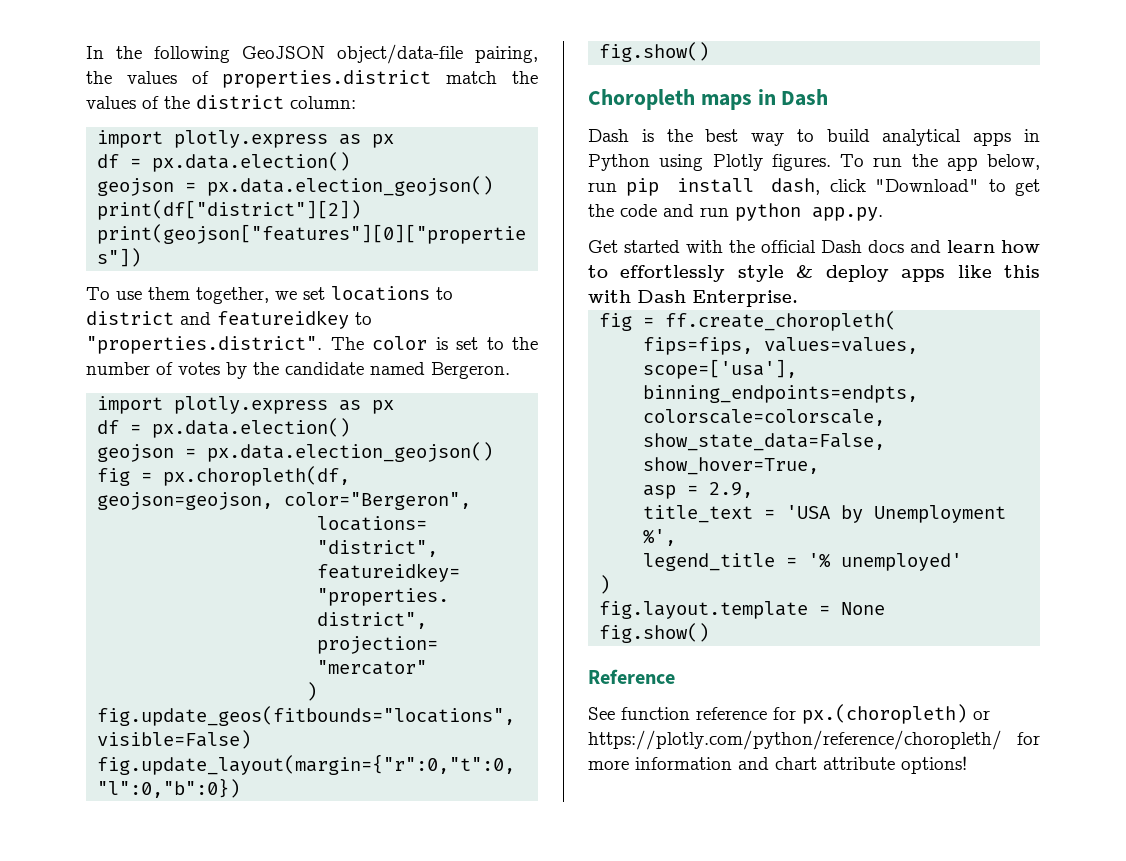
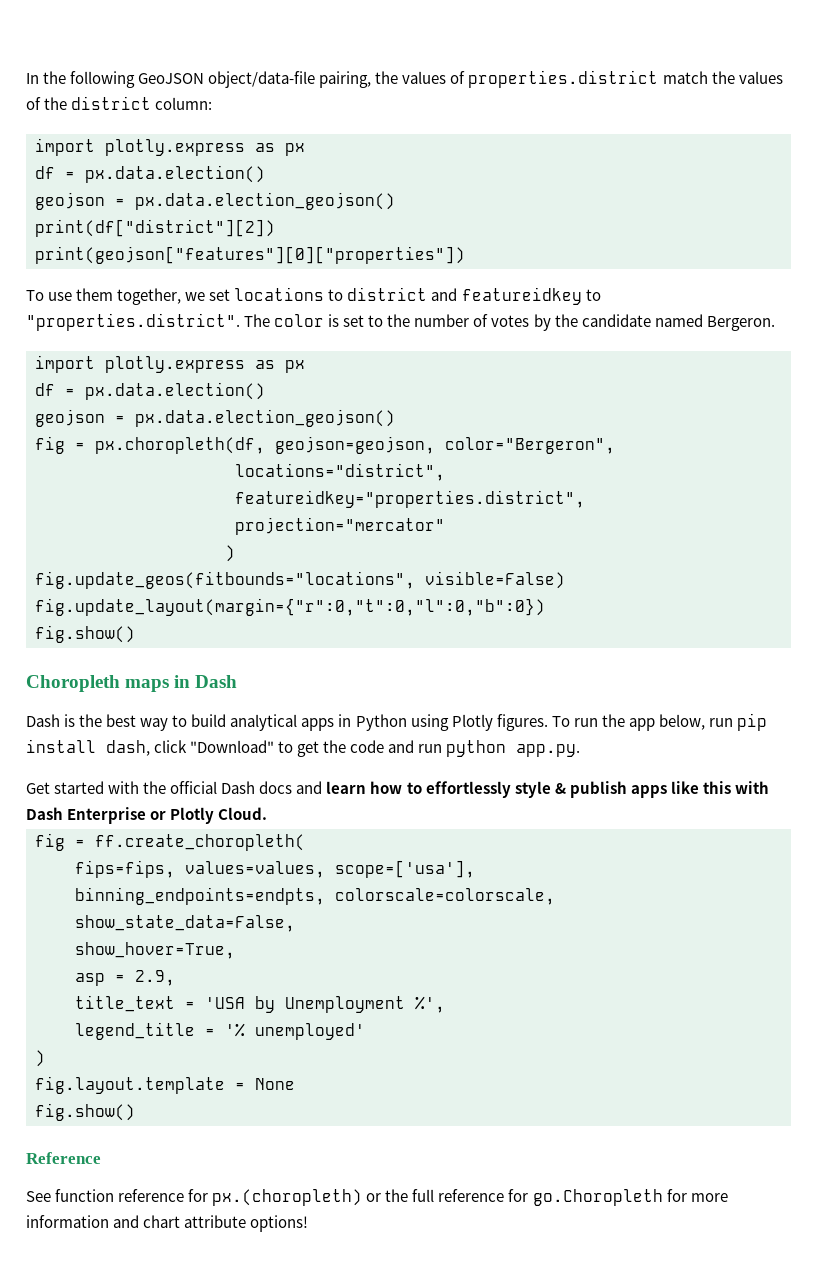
[825,265,889,282] deploy -> [569,781,627,798] publish
[692,290,798,307] Enterprise. -> [67,807,268,824] Enterprise or Plotly Cloud.
[588,730,1002,750] https://plotly.com/python/reference/choropleth/ -> [385,1189,663,1206] the full reference for go.Choropleth

